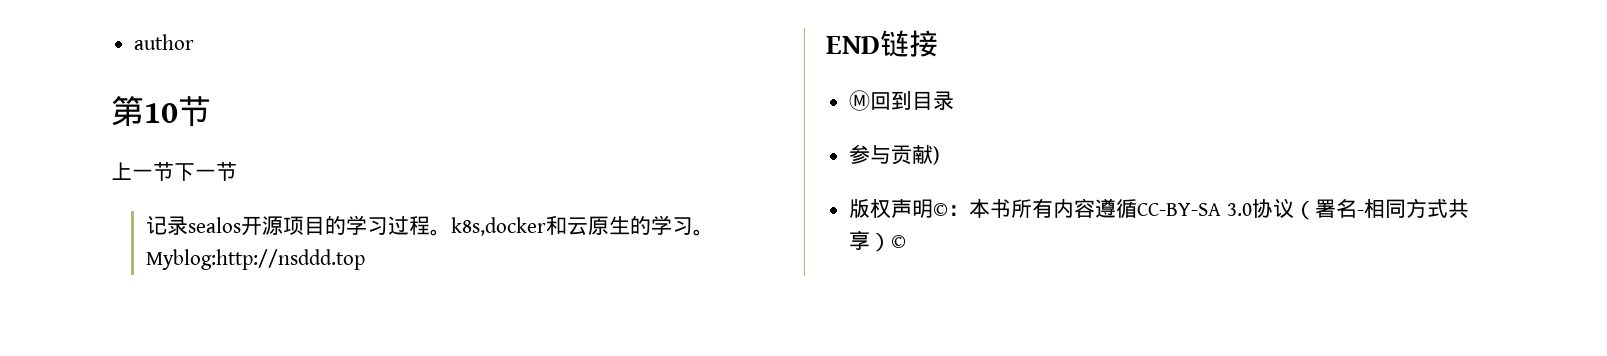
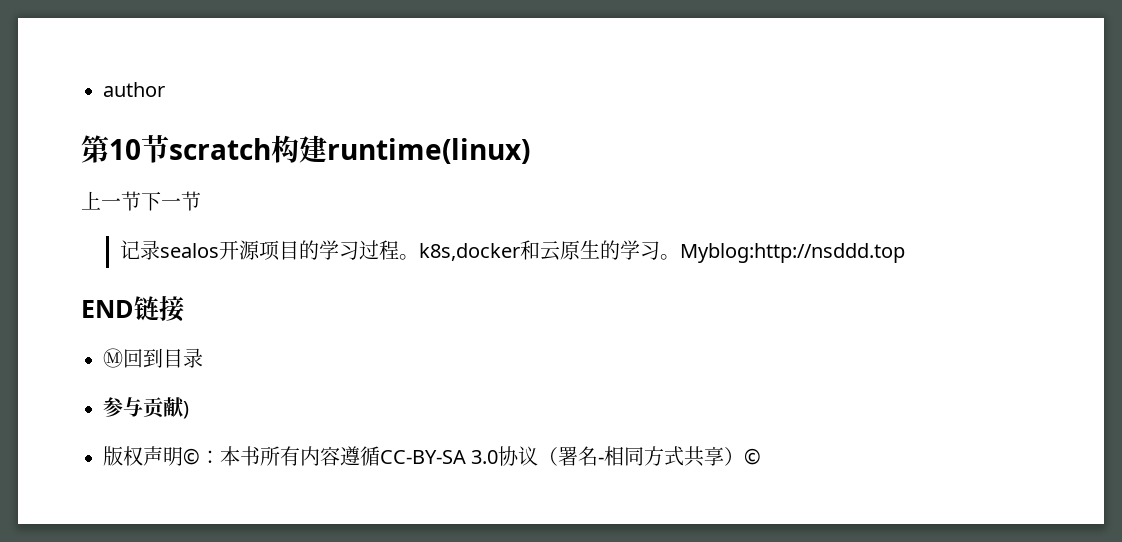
(211, 111) none -> [169,135,530,164] scratch构建runtime(linux)

